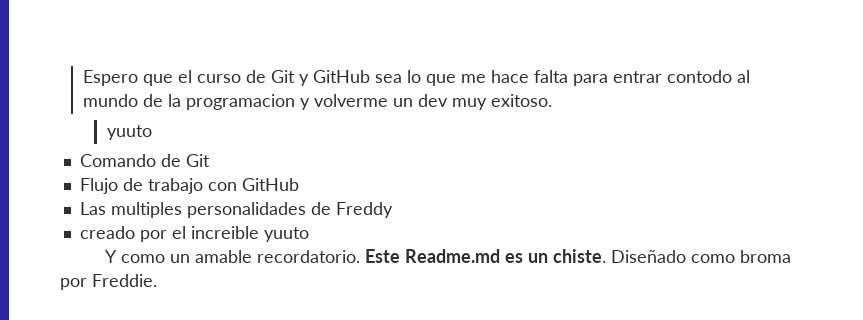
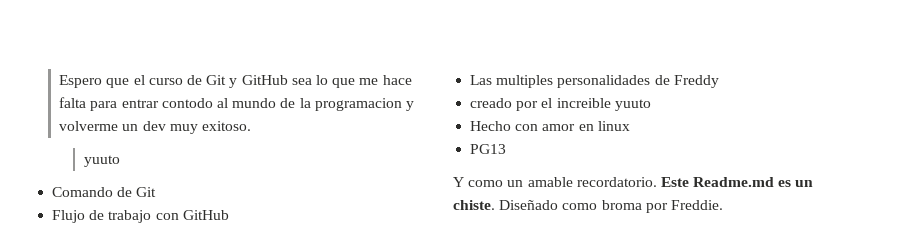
(309, 234) none -> [470,121,630,131] [470,144,507,154] // Hecho con amor en linux // PG13

